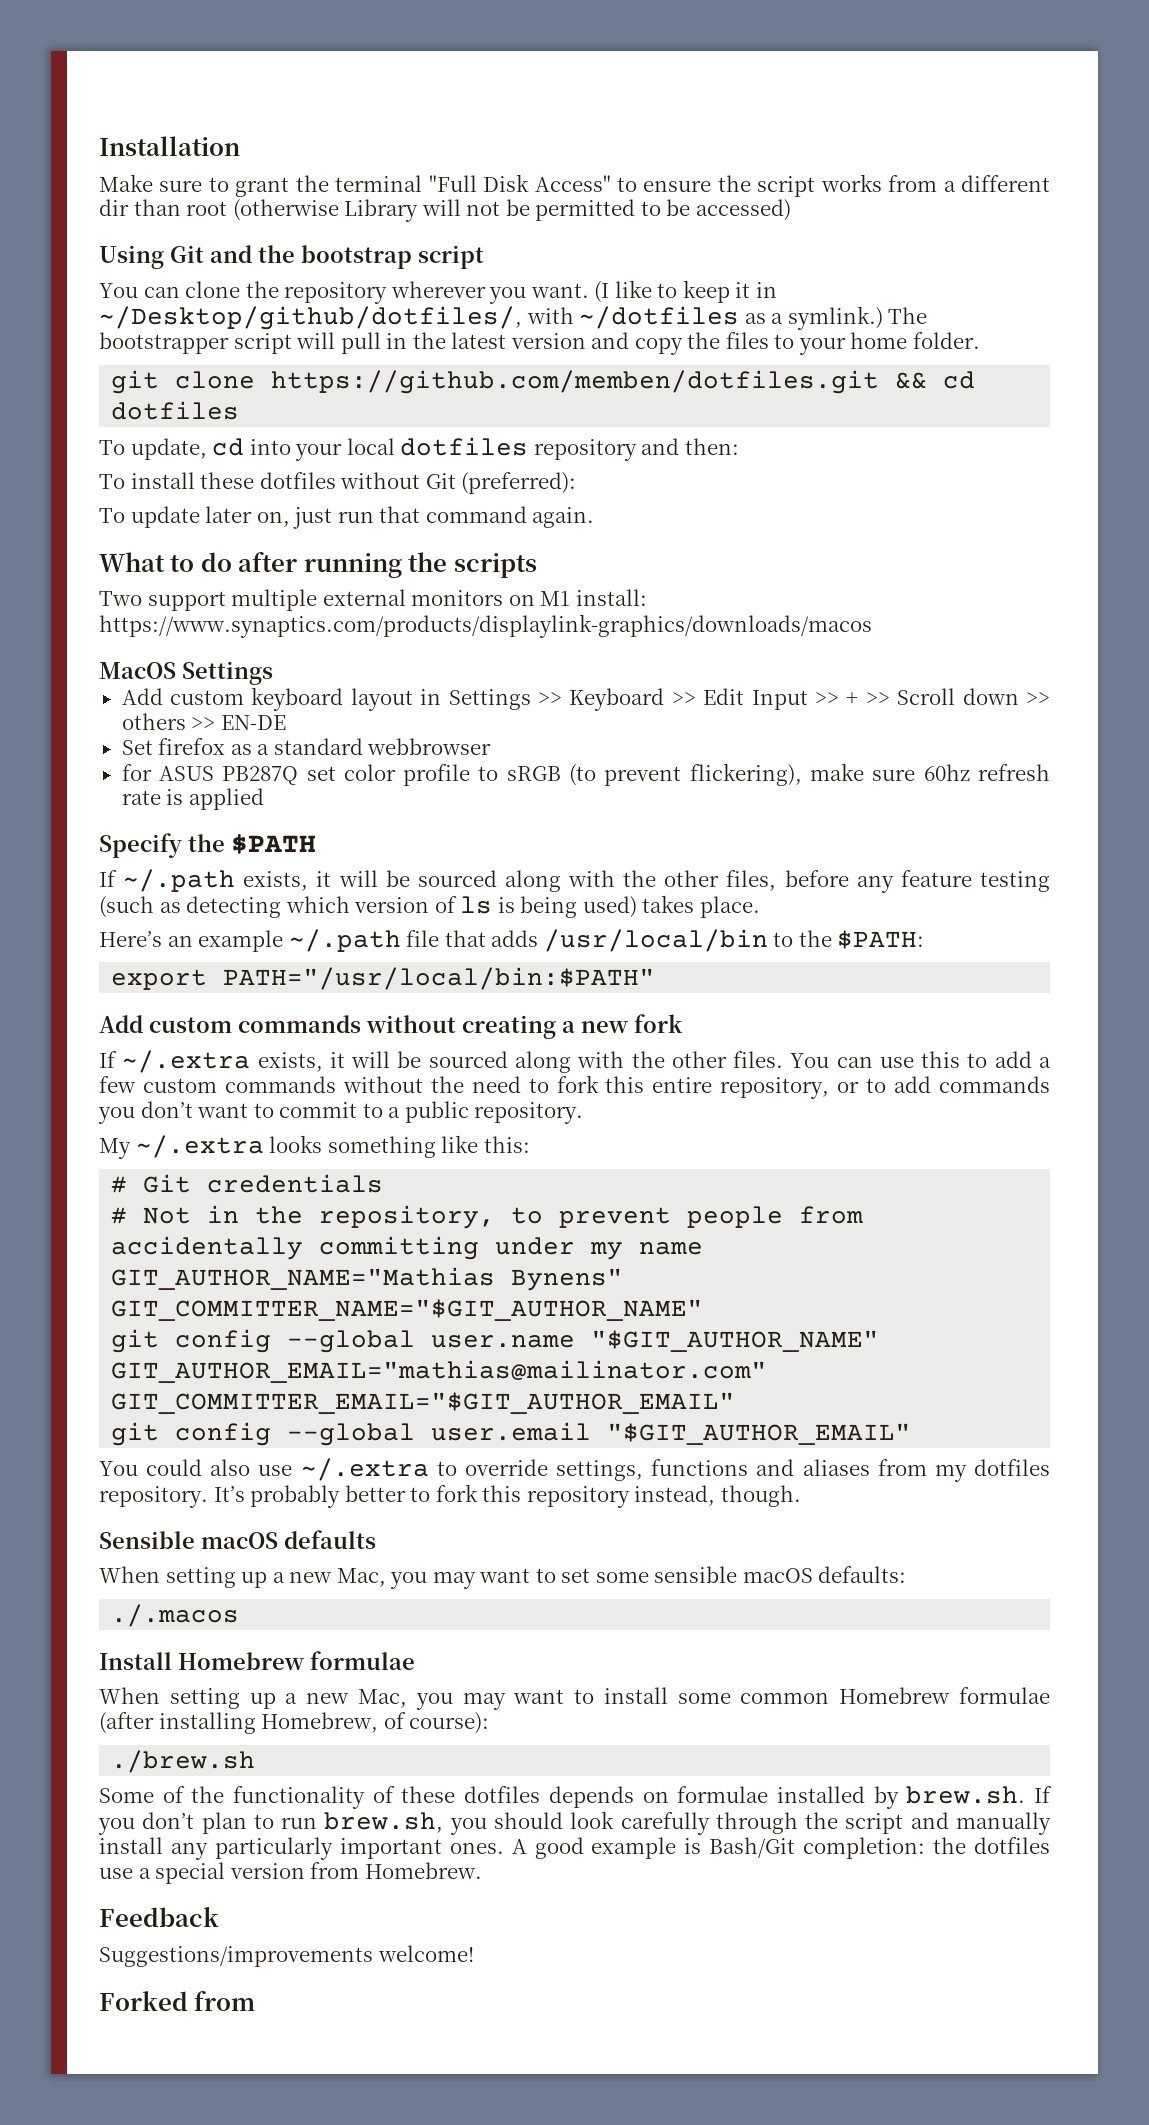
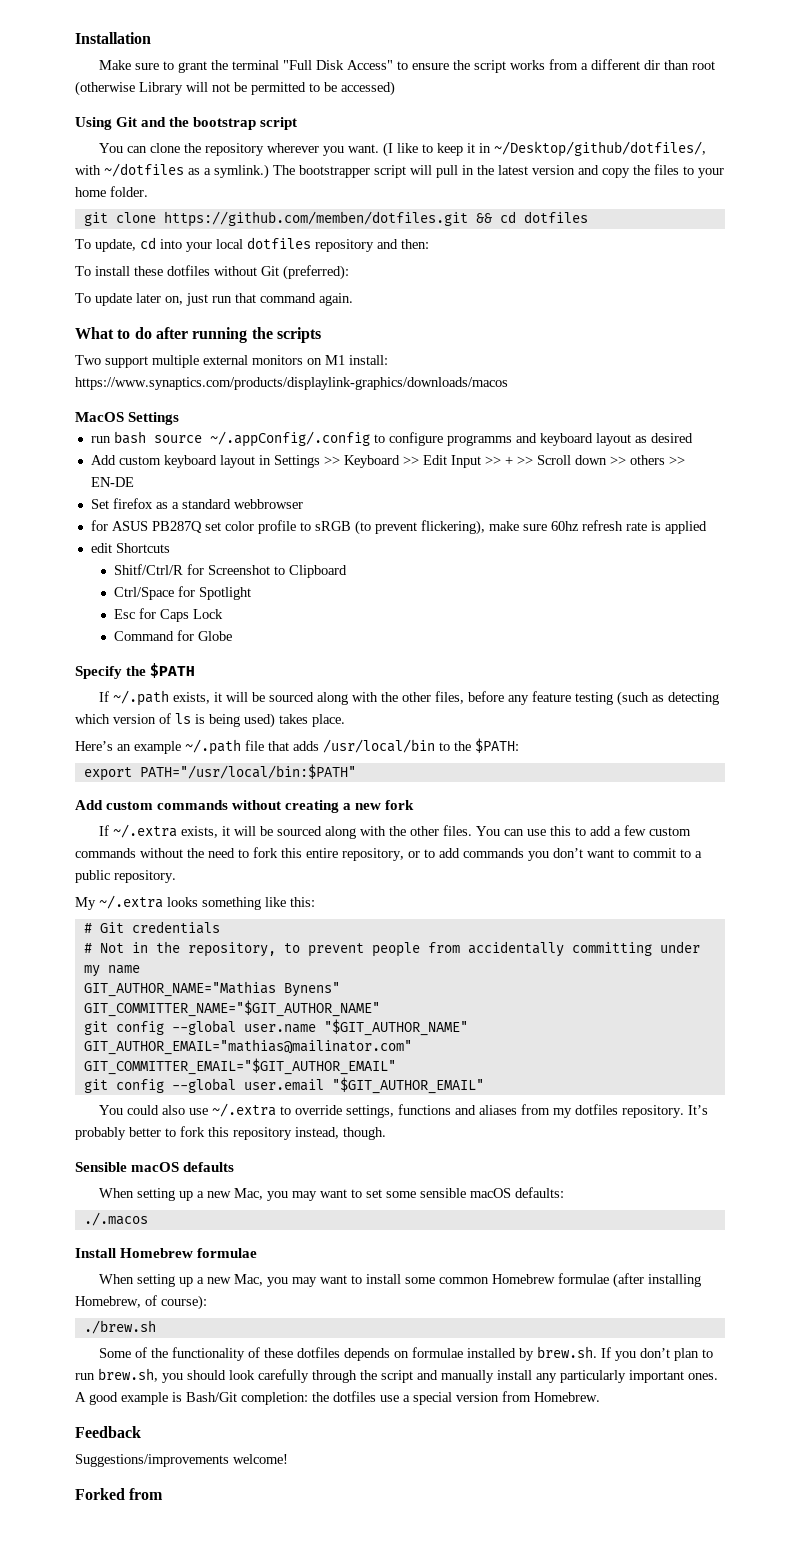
(273, 673) none -> [90,431,693,447] // run bash source ~/.appConfig/.config to configure programms and keyboard layout as desired
(264, 799) none -> [90,543,170,553] [113,564,347,578] [113,586,251,600] [113,608,223,622] [113,630,232,641] // edit Shortcuts // Shitf/Ctrl/R for Screenshot to Clipboard // Ctrl/Space for Spotlight // Esc for Caps Lock // Command for Globe

